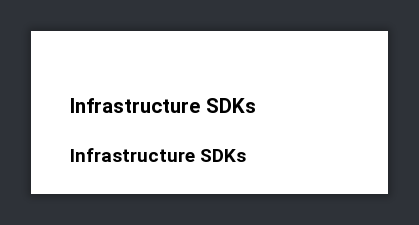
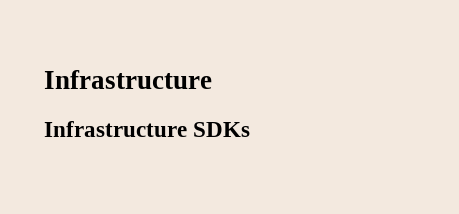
[70,98,256,113] Infrastructure SDKs -> [44,70,212,89] Infrastructure

